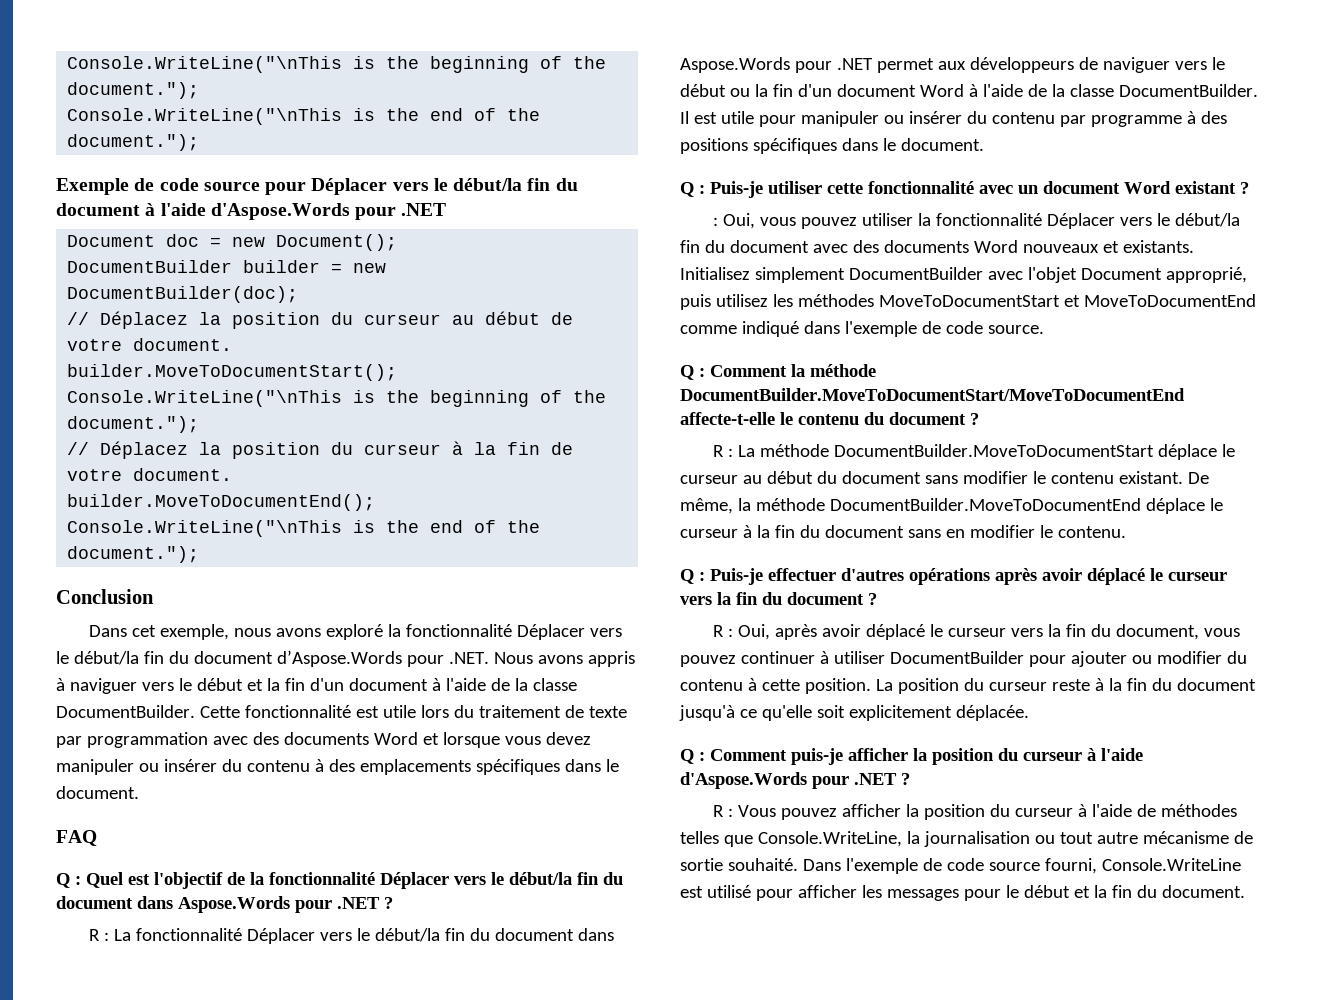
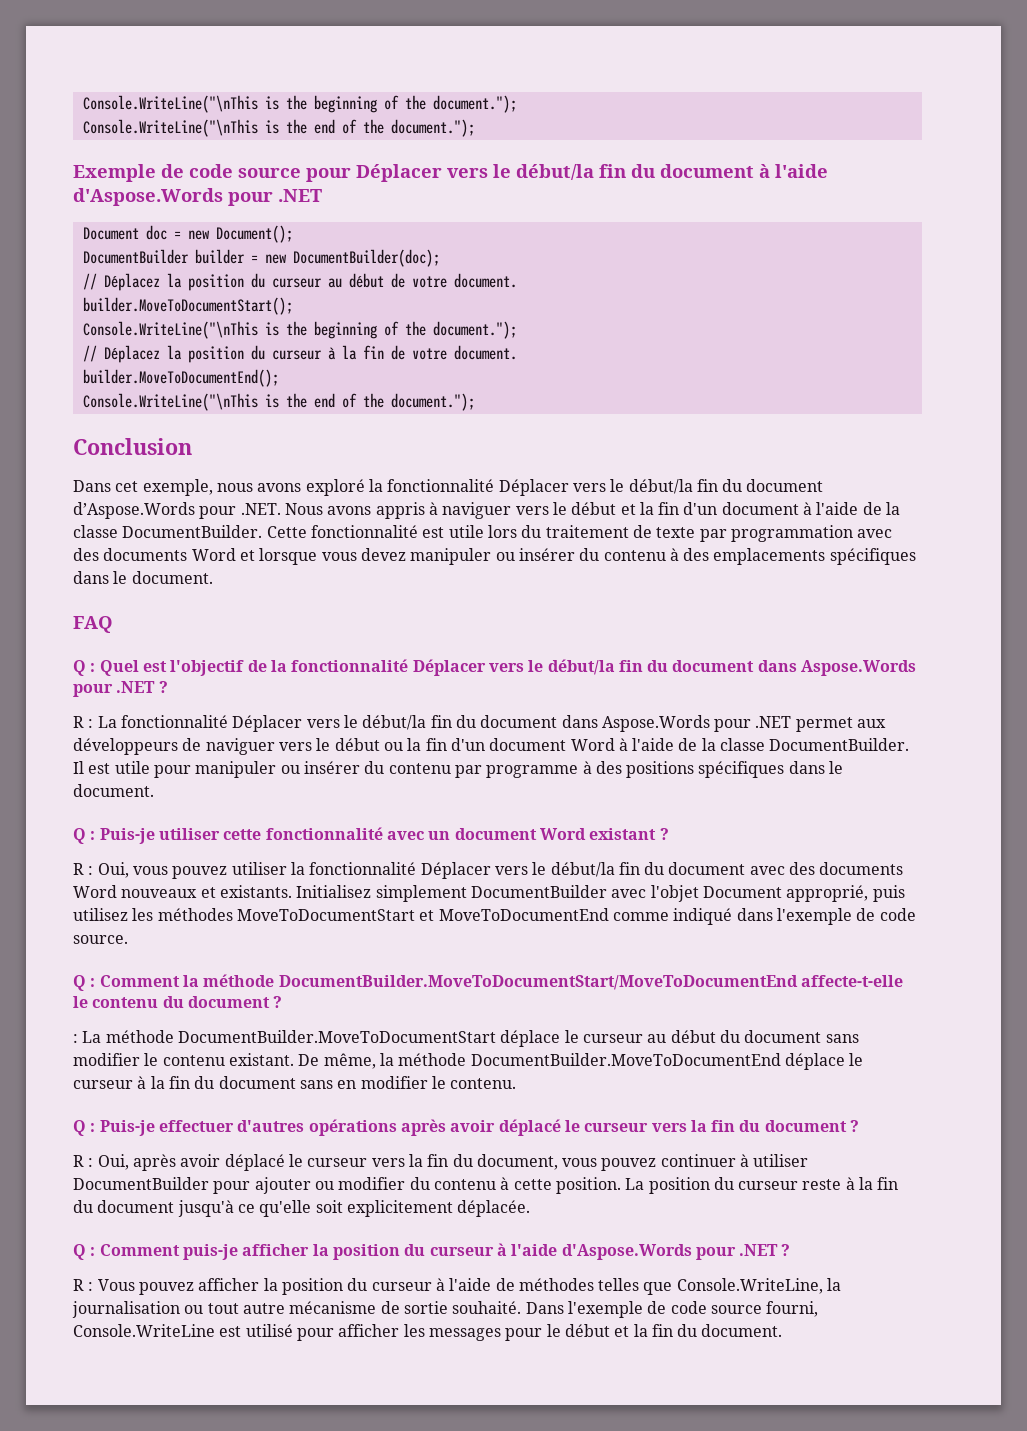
(1249, 188) none -> [73,863,84,875] R
[713,445,725,457] R -> (283, 1002) none

